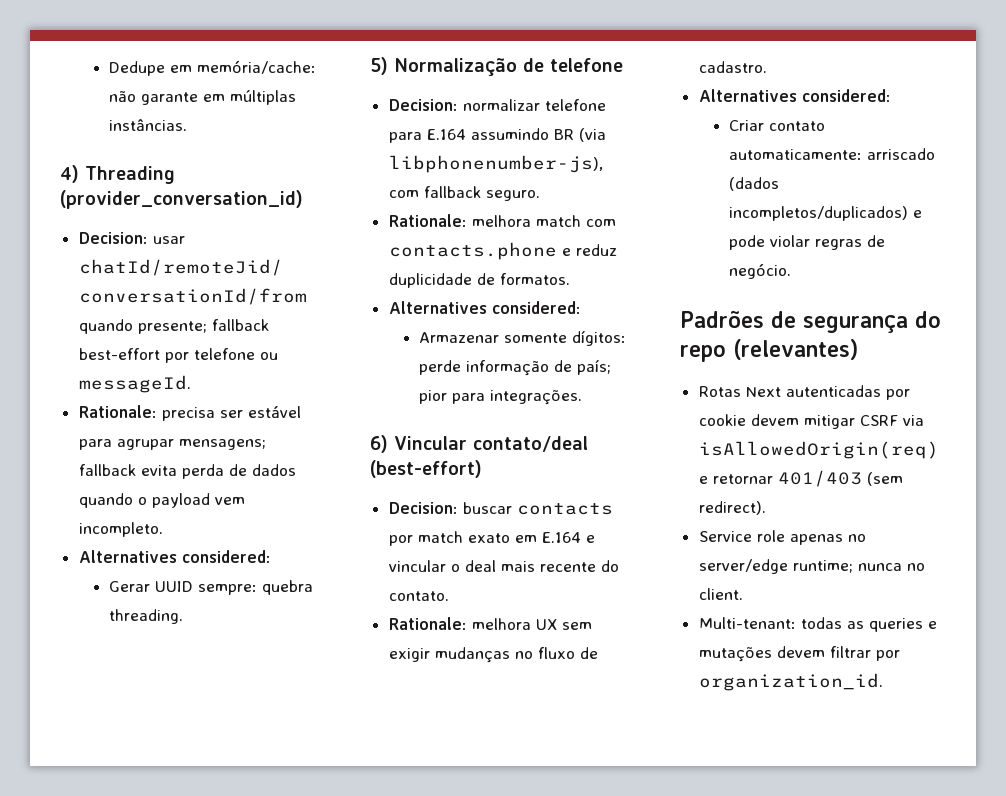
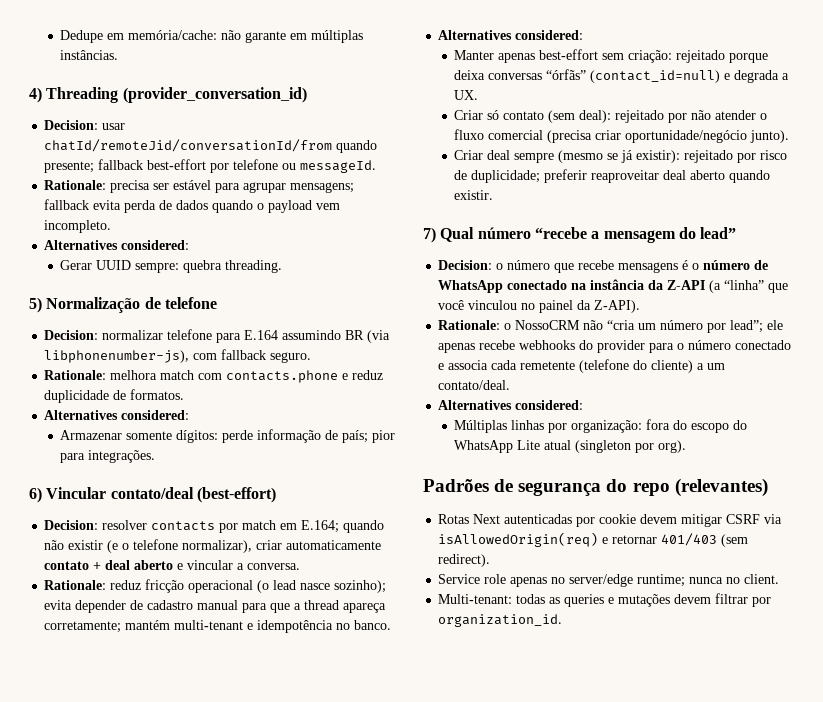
[462,502,512,514] buscar -> [102,520,148,530] resolver
[467,532,595,543] [388,560,619,572] [388,591,449,601] [388,617,592,630] [388,647,598,663] [698,61,767,73] [698,89,891,102] [728,120,825,131] [728,148,935,160] [728,177,779,191] [728,206,922,221] [728,235,885,250] [728,263,791,279] exato em E.164 e vincular o deal mais recente do contato. // Rationale: melhora UX sem exigir mudanças no fluxo de cadastro. // Alternatives considered: // Criar contato automaticamente: arriscado (dados incompletos/duplicados) e pode violar regras de negócio. -> [280,520,385,533] [44,539,382,553] [44,560,301,570] [44,579,387,593] [44,600,387,613] [44,620,392,633] [438,30,584,40] [454,49,769,63] [454,69,790,83] [454,90,479,100] [454,110,768,123] [454,129,790,143] [454,150,788,163] [454,169,771,183] [454,190,494,200] [423,227,737,243] [438,260,769,273] [438,279,789,293] [438,300,641,313] [438,320,784,333] [438,340,792,353] [438,359,726,373] [438,380,511,390] [438,400,584,410] [454,419,748,433] [454,440,687,453] em E.164; quando não existir (e o telefone normalizar), criar automaticamente contato + deal aberto e vincular a conversa. // Rationale: reduz fricção operacional (o lead nasce sozinho); evita depender de cadastro manual para que a thread apareça corretamente; mantém multi-tenant e idempotência no banco. // Alternatives considered: // Manter apenas best-effort sem criação: rejeitado porque deixa conversas “órfãs” (contact_id=null) e degrada a UX. // Criar só contato (sem deal): rejeitado por não atender o fluxo comercial (precisa criar oportunidade/negócio junto). // Criar deal sempre (mesmo se já existir): rejeitado por risco de duplicidade; preferir reaproveitar deal aberto quando existir. // 7) Qual número “recebe a mensagem do lead” // Decision: o número que recebe mensagens é o número de WhatsApp conectado na instância da Z-API (a “linha” que você vinculou no painel da Z-API). // Rationale: o NossoCRM não “cria um número por lead”; ele apenas recebe webhooks do provider para o número conectado e associa cada remetente (telefone do cliente) a um contato/deal. // Alternatives considered: // Múltiplas linhas por organização: fora do escopo do WhatsApp Lite atual (singleton por org).

